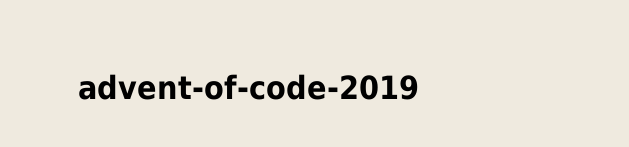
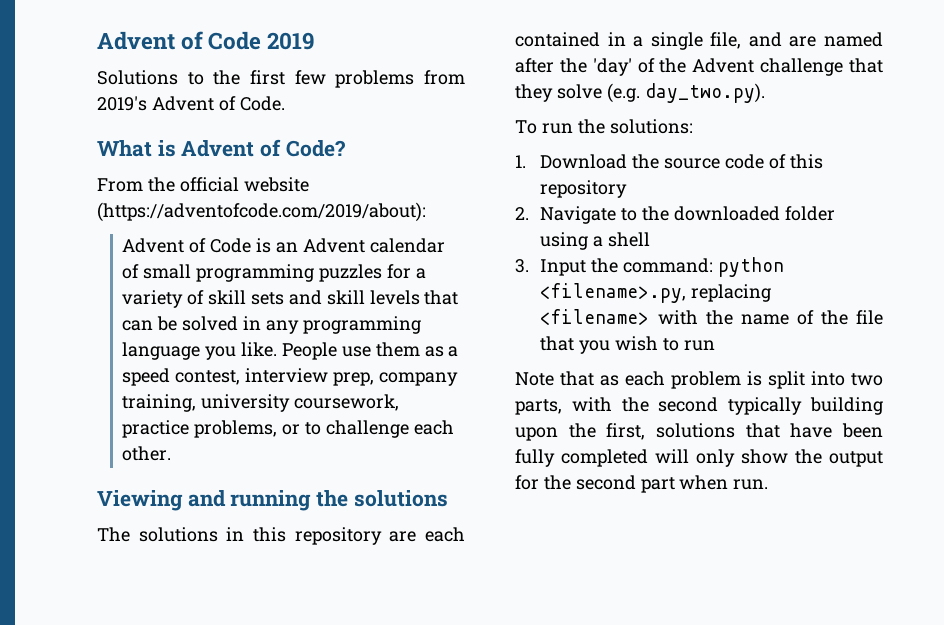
[78,74,419,100] advent-of-code-2019 -> [97,31,316,50] [97,70,466,88] [97,96,285,111] [97,139,346,157] [97,177,309,192] [97,202,426,222] [122,238,445,253] [122,264,426,282] [122,290,459,308] [122,316,421,334] [122,342,459,360] [122,368,458,386] [122,394,400,412] [122,420,454,438] [122,446,172,461] [97,490,448,511] [97,527,466,545] [515,32,883,50] [515,58,883,76] [515,83,765,103] [515,119,693,134] [515,154,823,169] [540,180,628,198] [515,206,835,224] [540,232,651,250] [515,257,784,277] [540,283,772,303] [540,309,883,325] [540,336,715,354] [515,371,883,389] [515,397,883,415] [515,423,883,441] [515,449,883,467] [515,475,769,493] Advent of Code 2019 // Solutions to the first few problems from 2019's Advent of Code. // What is Advent of Code? // From the official website (https://adventofcode.com/2019/about): // Advent of Code is an Advent calendar of small programming puzzles for a variety of skill sets and skill levels that can be solved in any programming language you like. People use them as a speed contest, interview prep, company training, university coursework, practice problems, or to challenge each other. // Viewing and running the solutions // The solutions in this repository are each contained in a single file, and are named after the 'day' of the Advent challenge that they solve (e.g. day_two.py). // To run the solutions: // 1. Download the source code of this repository // 2. Navigate to the downloaded folder using a shell // 3. Input the command: python <filename>.py, replacing <filename> with the name of the file that you wish to run // Note that as each problem is split into two parts, with the second typically building upon the first, solutions that have been fully completed will only show the output for the second part when run.

